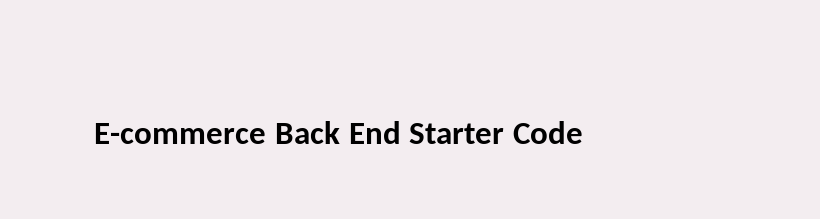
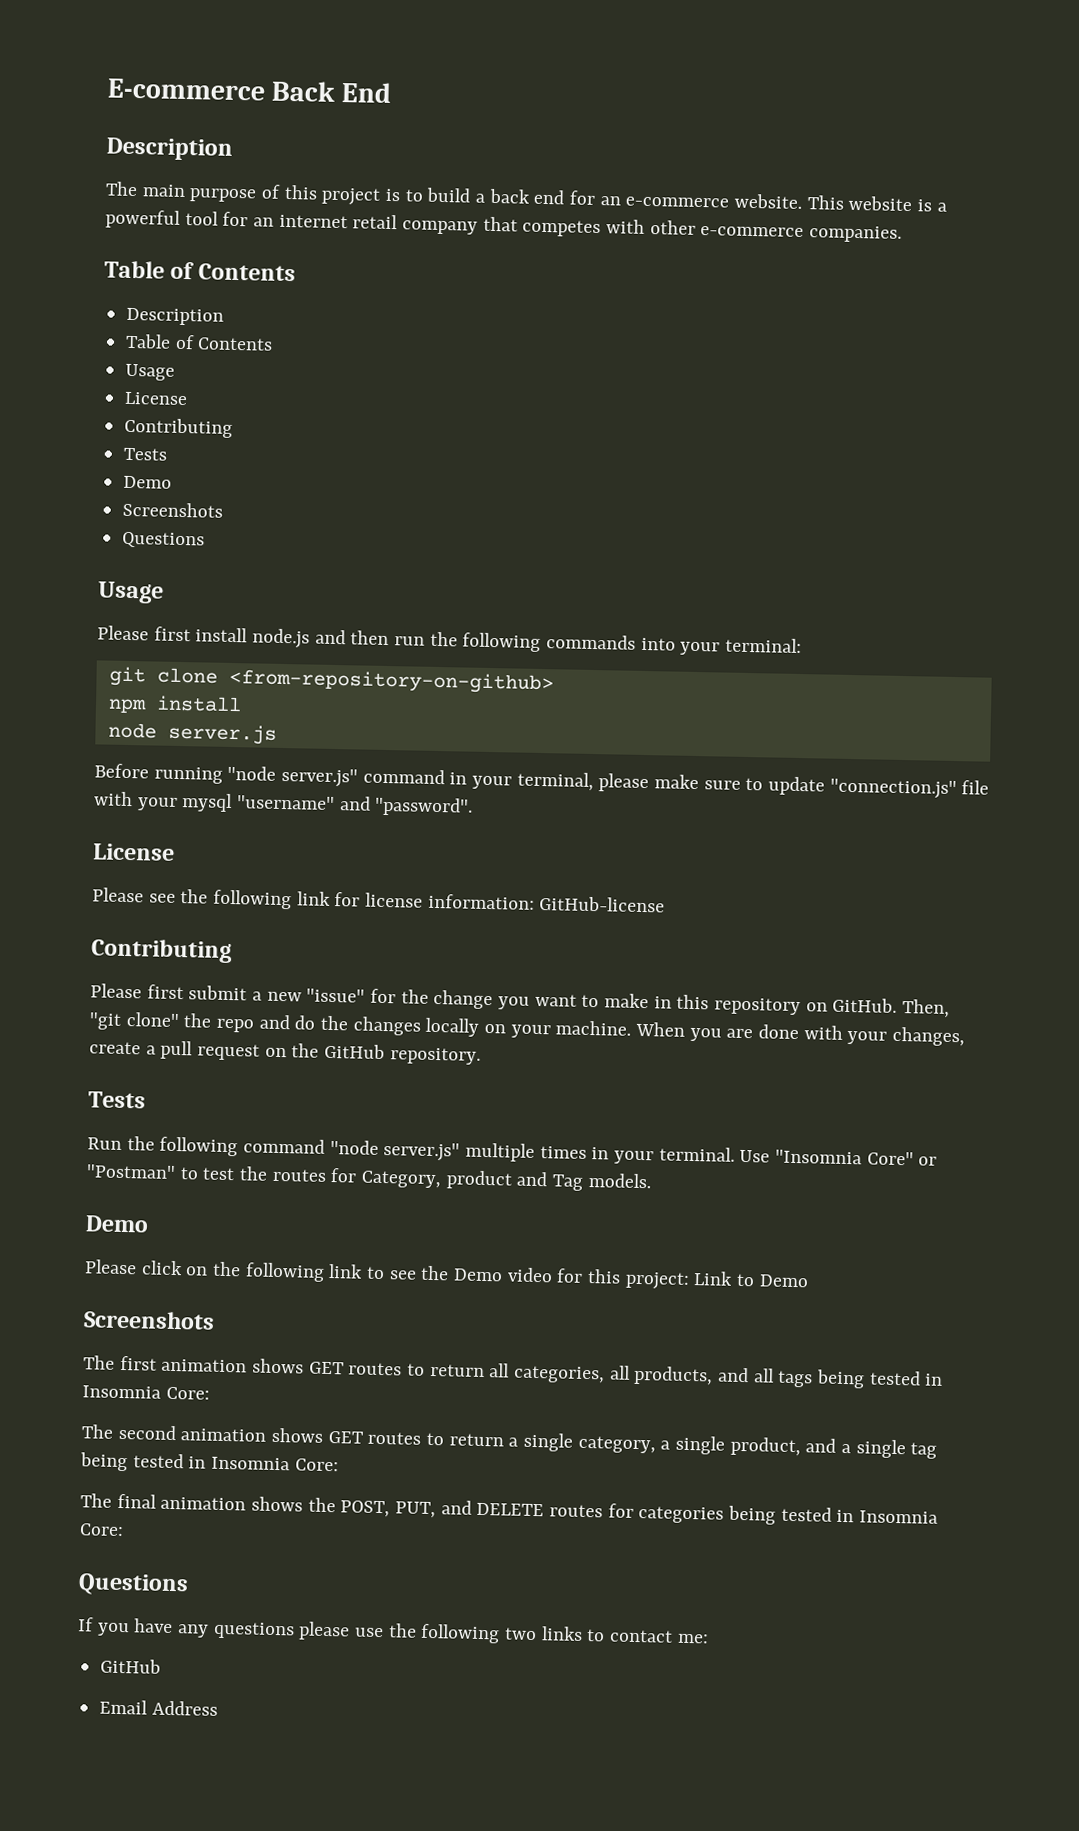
[409,121,584,144] Starter Code -> [106,137,233,161] [105,181,947,212] [105,209,903,243] [104,260,296,282] [126,307,225,326] [125,333,274,351] [125,363,176,381] [124,391,189,406] [124,417,234,438] [123,447,168,461] [123,475,173,489] [122,501,224,518] [122,531,206,549] [97,581,164,604] [97,625,803,656] [108,666,554,695] [107,695,242,714] [107,722,277,745] [94,763,990,800] [94,791,474,817] [93,843,175,861] [92,887,666,913] [91,938,232,964] [90,983,951,1018] [89,1012,966,1047] [89,1040,481,1065] [88,1091,146,1109] [87,1136,938,1166] [86,1164,652,1191] [85,1215,149,1233] [84,1259,809,1290] [83,1310,215,1330] [83,1355,944,1389] [82,1385,210,1400] [81,1424,938,1459] [80,1452,339,1472] [80,1493,939,1525] [79,1523,124,1537] [78,1573,189,1597] [78,1617,709,1644] [100,1658,162,1674] [99,1699,218,1716] // Description // The main purpose of this project is to build a back end for an e-commerce website. This website is a powerful tool for an internet retail company that competes with other e-commerce companies. // Table of Contents // Description // Table of Contents // Usage // License // Contributing // Tests // Demo // Screenshots // Questions // Usage // Please first install node.js and then run the following commands into your terminal: // git clone <from-repository-on-github> // npm install // node server.js // Before running "node server.js" command in your terminal, please make sure to update "connection.js" file with your mysql "username" and "password". // License // Please see the following link for license information: GitHub-license // Contributing // Please first submit a new "issue" for the change you want to make in this repository on GitHub. Then, "git clone" the repo and do the changes locally on your machine. When you are done with your changes, create a pull request on the GitHub repository. // Tests // Run the following command "node server.js" multiple times in your terminal. Use "Insomnia Core" or "Postman" to test the routes for Category, product and Tag models. // Demo // Please click on the following link to see the Demo video for this project: Link to Demo // Screenshots // The first animation shows GET routes to return all categories, all products, and all tags being tested in Insomnia Core: // The second animation shows GET routes to return a single category, a single product, and a single tag being tested in Insomnia Core: // The final animation shows the POST, PUT, and DELETE routes for categories being tested in Insomnia Core: // Questions // If you have any questions please use the following two links to contact me: // GitHub // Email Address

